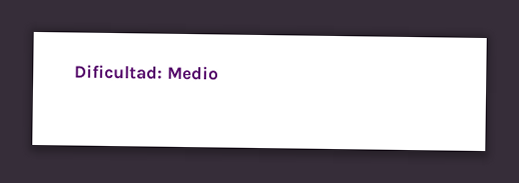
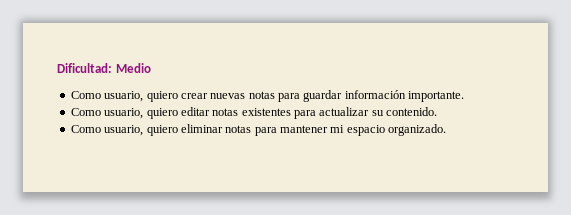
(219, 73) none -> [70,90,465,102] [70,107,438,119] [70,124,447,136] // Como usuario, quiero crear nuevas notas para guardar información importante. // Como usuario, quiero editar notas existentes para actualizar su contenido. // Como usuario, quiero eliminar notas para mantener mi espacio organizado.

